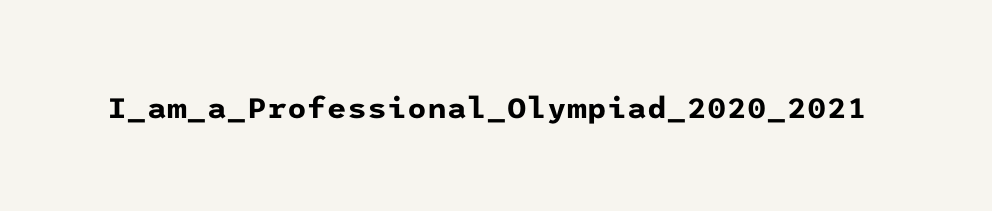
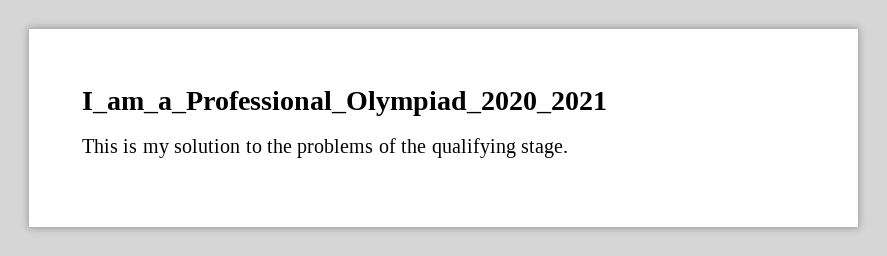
(867, 109) none -> [82,138,568,158] // This is my solution to the problems of the qualifying stage.

